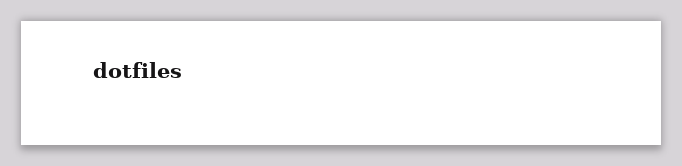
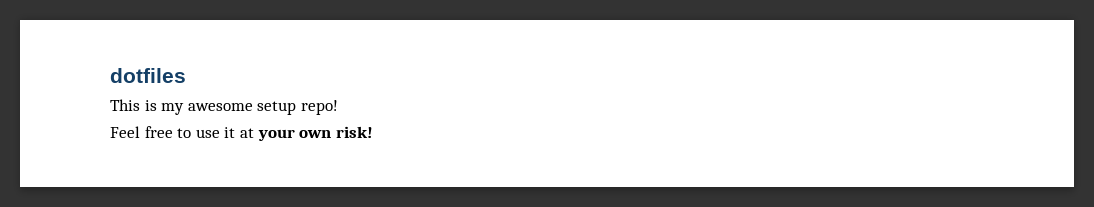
(182, 70) none -> [110,99,338,115] [110,126,373,141] // This is my awesome setup repo! // Feel free to use it at your own risk!

